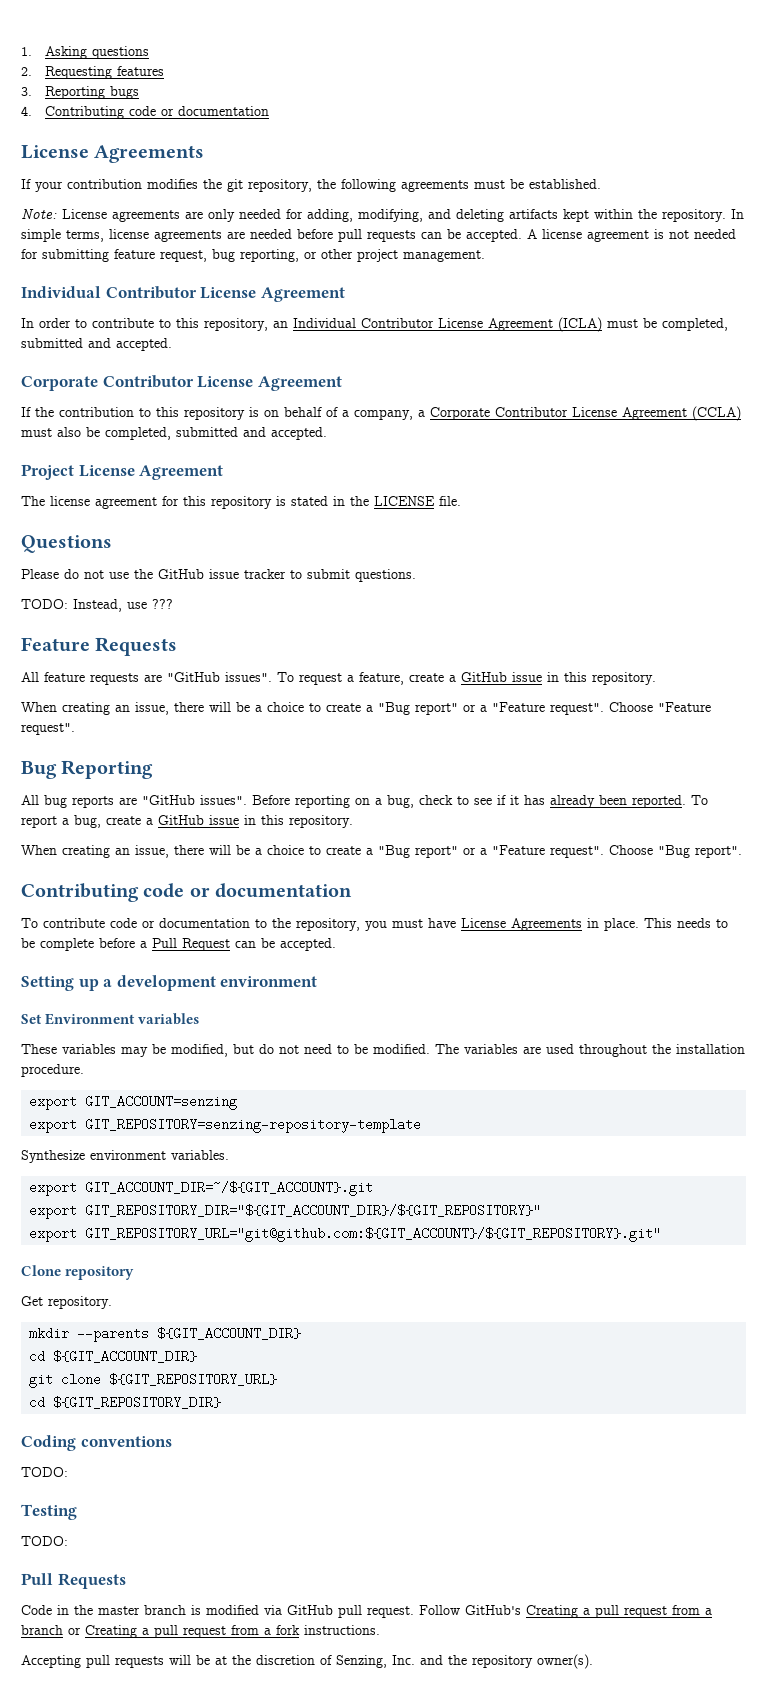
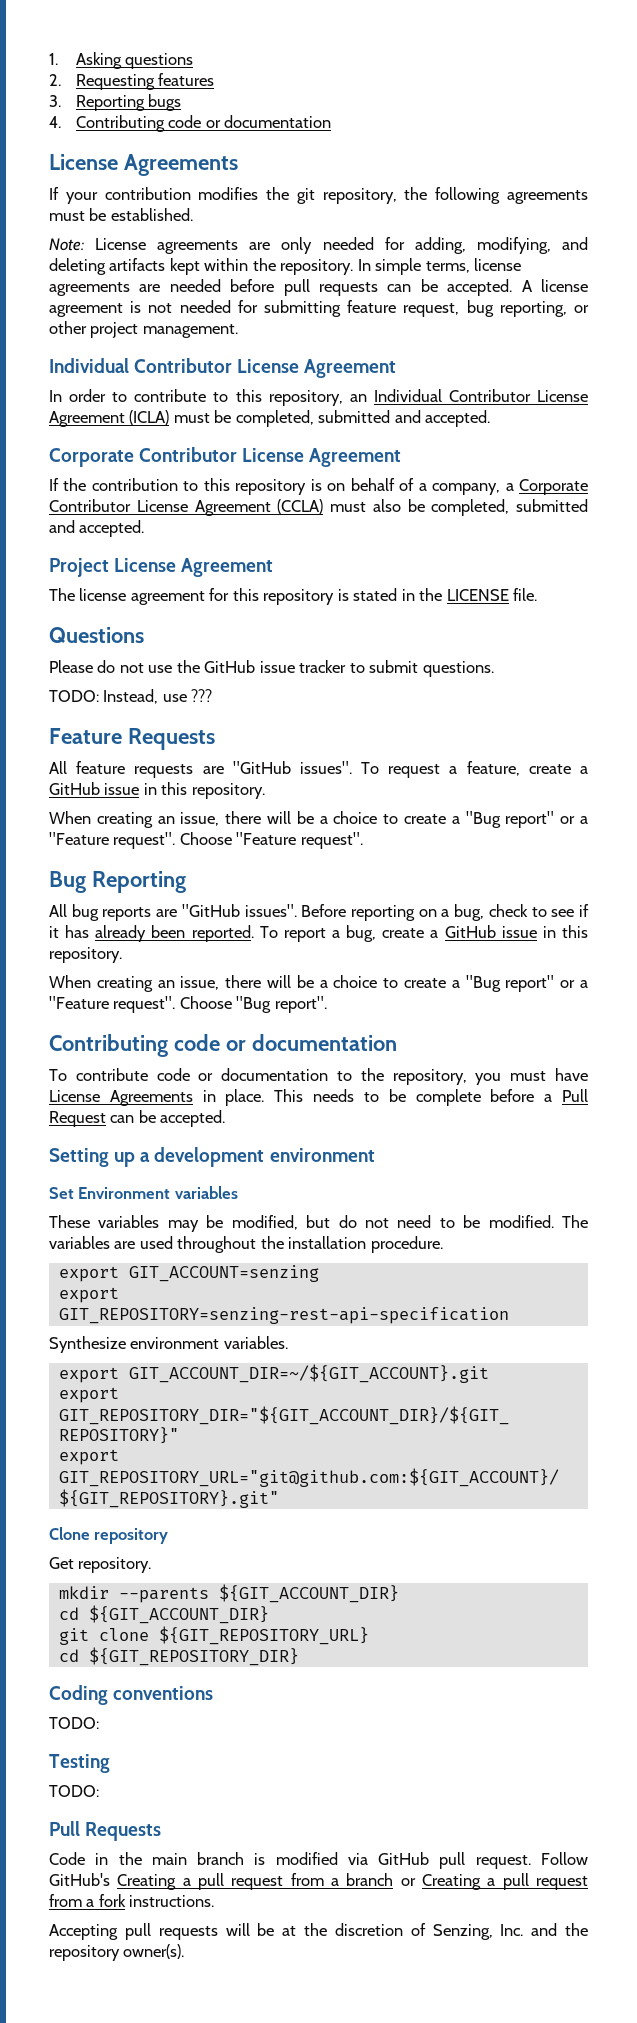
[85,1118,422,1133] GIT_REPOSITORY=senzing-repository-template -> [58,1307,509,1324] GIT_REPOSITORY=senzing-rest-api-specification
[98,1606,140,1615] master -> [151,1853,187,1865] main

